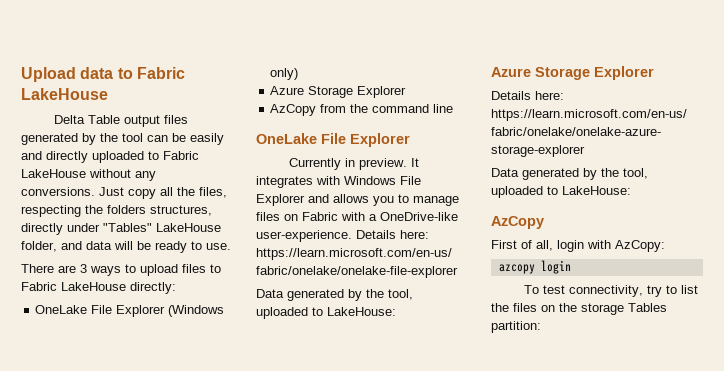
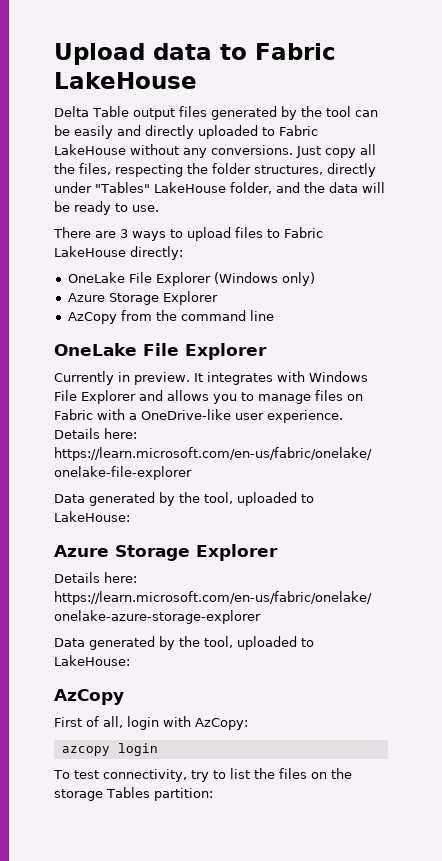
[107,205,146,214] folders -> [212,163,251,174] folder
(82, 245) none -> [303,182,325,193] the
[256,230,352,242] user-experience. -> [234,410,343,423] user experience.

